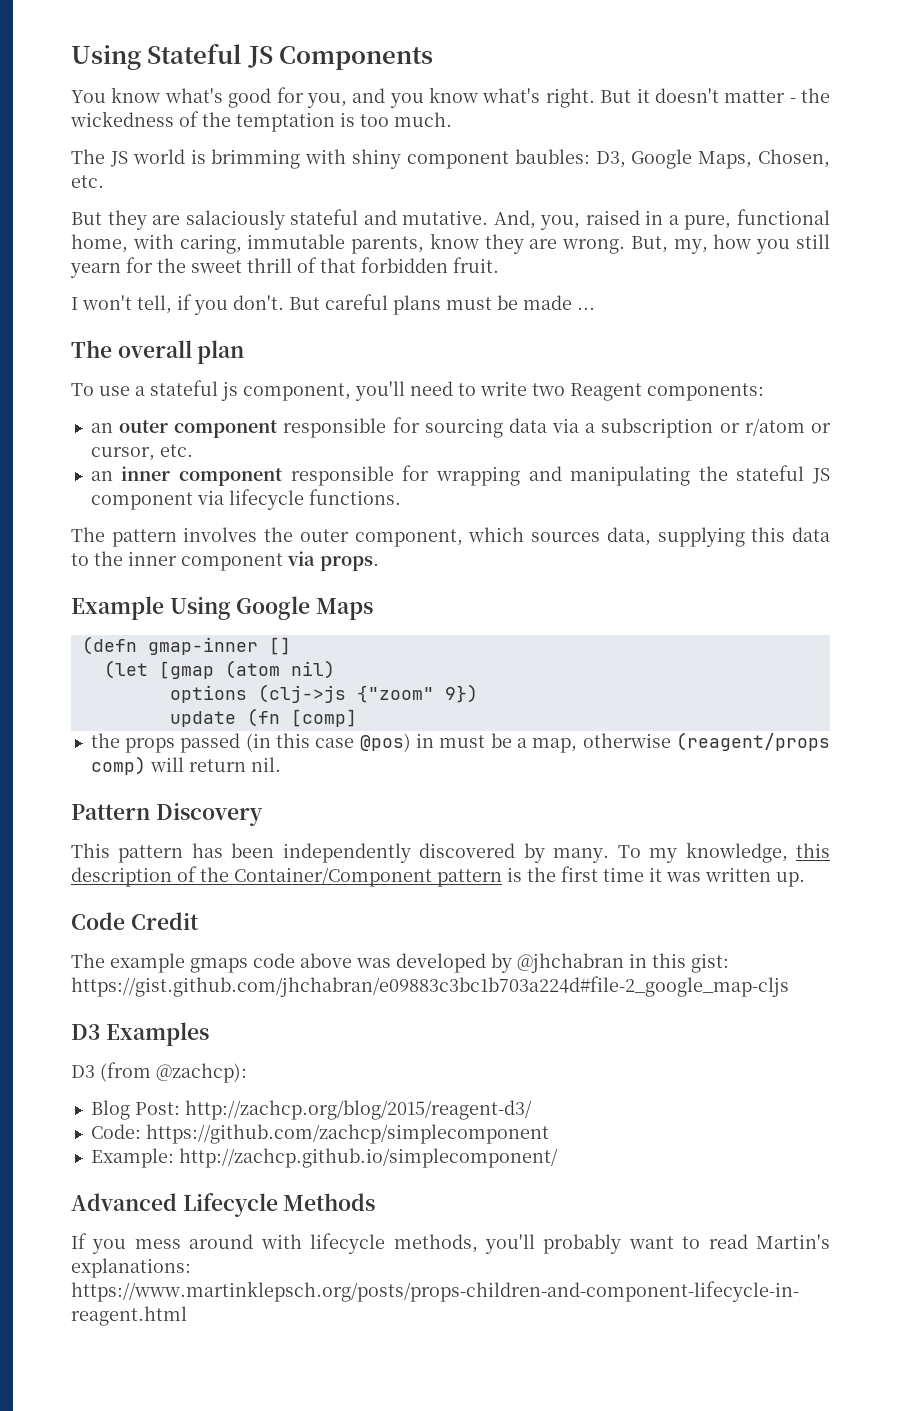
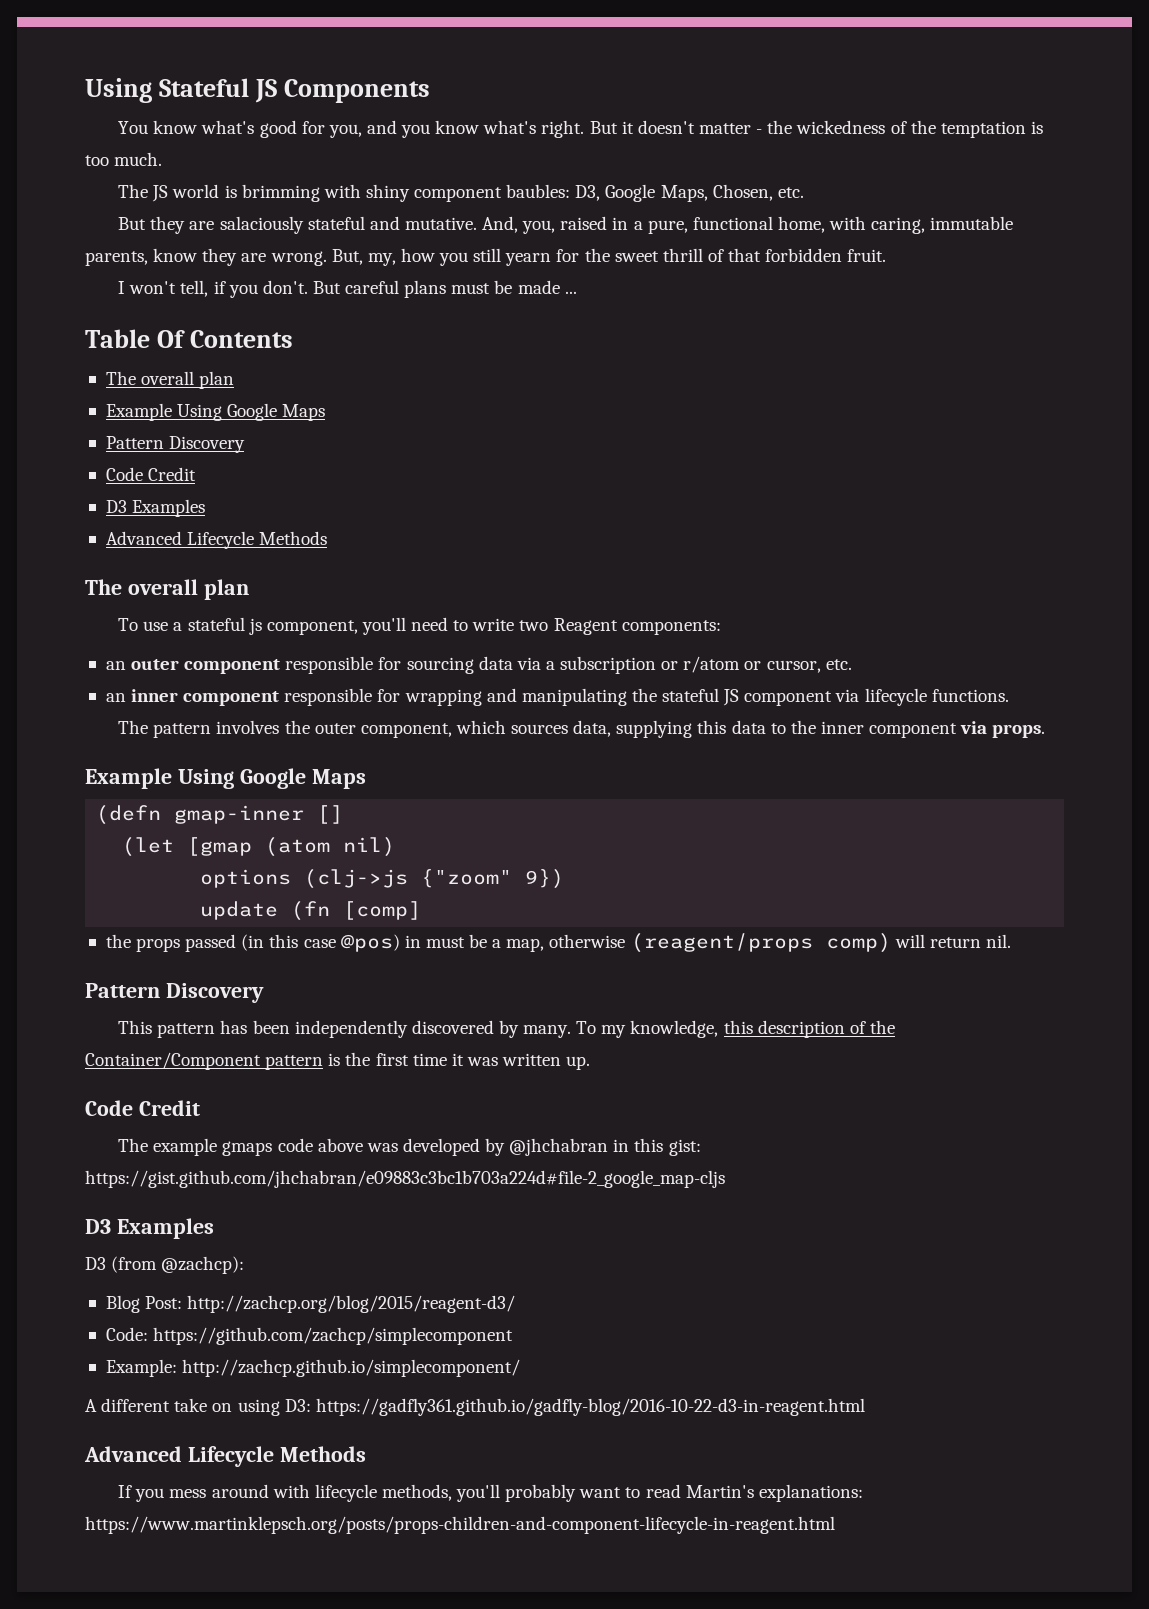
(595, 308) none -> [85,329,293,348] [105,371,235,389] [105,403,326,421] [105,436,246,453] [105,467,197,481] [105,499,206,517] [105,531,328,549] // Table Of Contents // The overall plan // Example Using Google Maps // Pattern Discovery // Code Credit // D3 Examples // Advanced Lifecycle Methods
(558, 1158) none -> [85,1398,865,1416] // A different take on using D3: https://gadfly361.github.io/gadfly-blog/2016-10-22-d3-in-reagent.html

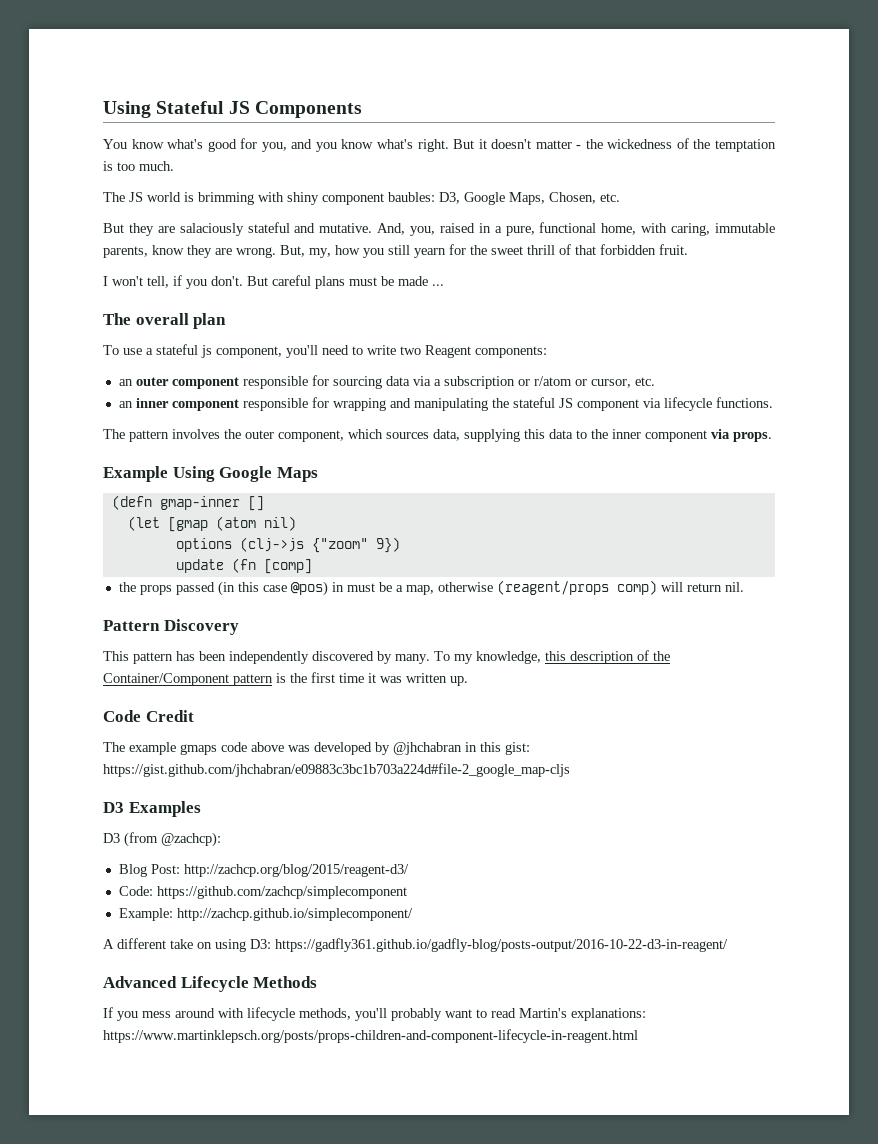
[85,329,293,348] [105,371,235,389] [105,403,326,421] [105,436,246,453] [105,467,197,481] [105,499,206,517] [105,531,328,549] // Table Of Contents // The overall plan // Example Using Google Maps // Pattern Discovery // Code Credit // D3 Examples // Advanced Lifecycle Methods -> (444, 285) none
[315,1398,865,1416] https://gadfly361.github.io/gadfly-blog/2016-10-22-d3-in-reagent.html -> [275,938,728,952] https://gadfly361.github.io/gadfly-blog/posts-output/2016-10-22-d3-in-reagent/

